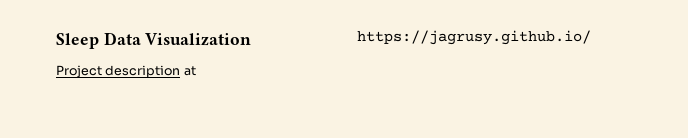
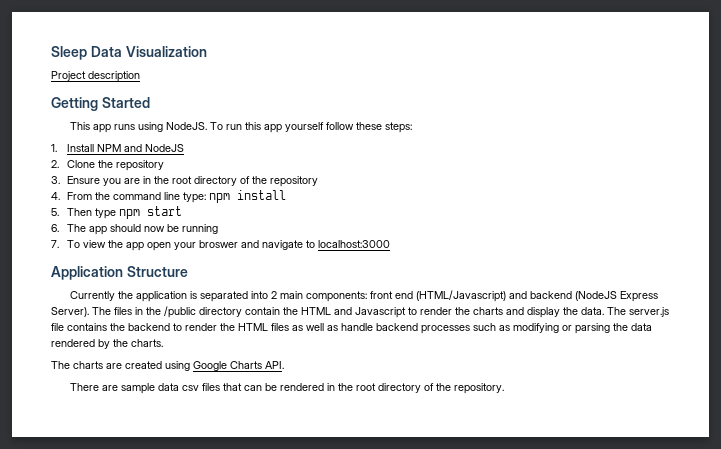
[183,66,196,76] [357,30,591,45] at https://jagrusy.github.io/ -> [51,97,150,111] [70,122,413,133] [51,144,184,152] [51,160,164,171] [51,176,318,187] [51,190,286,203] [51,206,182,219] [51,224,218,235] [51,240,390,251] [51,266,188,280] [70,290,659,302] [51,306,669,318] [51,323,652,334] [51,339,163,349] [51,361,284,371] [70,383,505,394] // Getting Started // This app runs using NodeJS. To run this app yourself follow these steps: // 1. Install NPM and NodeJS // 2. Clone the repository // 3. Ensure you are in the root directory of the repository // 4. From the command line type: npm install // 5. Then type npm start // 6. The app should now be running // 7. To view the app open your broswer and navigate to localhost:3000 // Application Structure // Currently the application is separated into 2 main components: front end (HTML/Javascript) and backend (NodeJS Express Server). The files in the /public directory contain the HTML and Javascript to render the charts and display the data. The server.js file contains the backend to render the HTML files as well as handle backend processes such as modifying or parsing the data rendered by the charts. // The charts are created using Google Charts API. // There are sample data csv files that can be rendered in the root directory of the repository.

